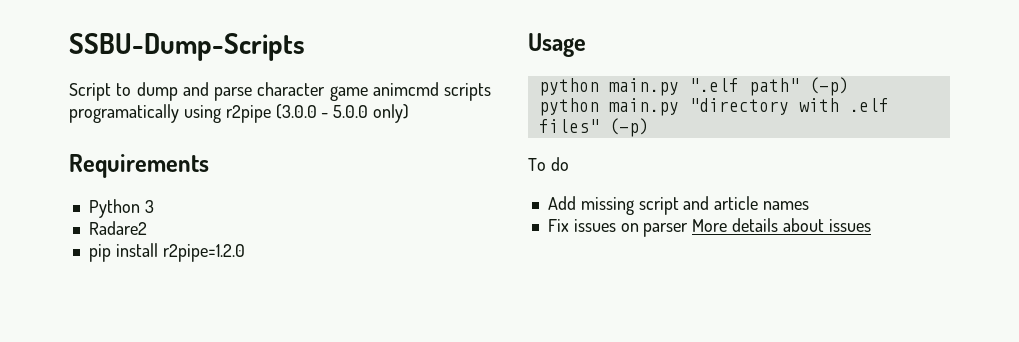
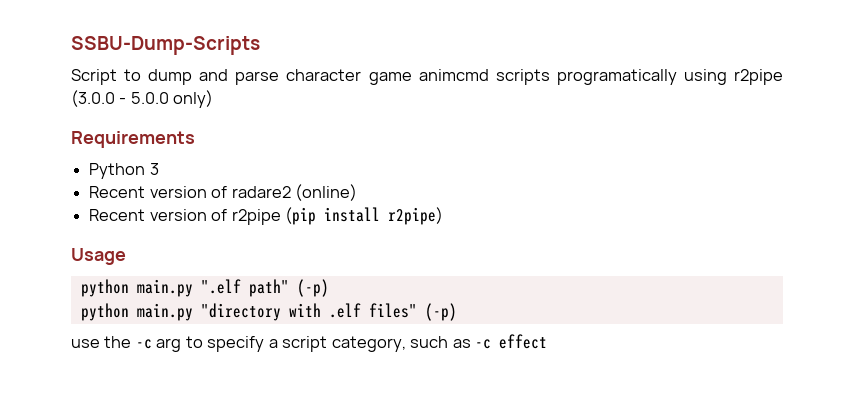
[88,221,147,235] [88,243,245,262] Radare2 // pip install r2pipe=1.2.0 -> [89,184,357,201] [89,207,443,225] Recent version of radare2 (online) // Recent version of r2pipe (pip install r2pipe)
[528,157,569,171] [547,196,810,215] [547,218,871,237] To do // Add missing script and article names // Fix issues on parser More details about issues -> [71,334,548,352] use the -c arg to specify a script category, such as -c effect

